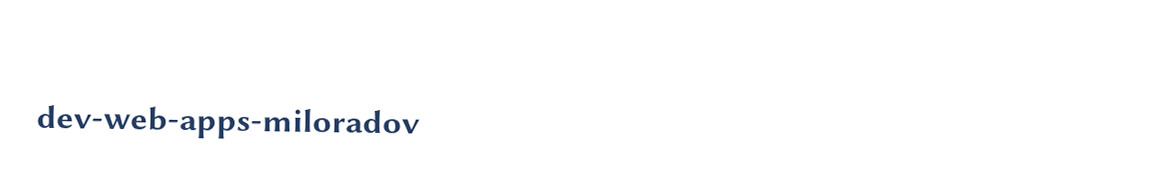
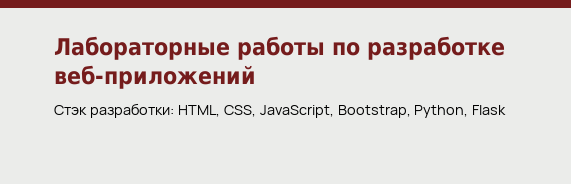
[36,104,420,142] dev-web-apps-miloradov -> [54,36,505,60] [54,65,256,89] [54,103,507,118] Лабораторные работы по разработке веб-приложений // Стэк разработки: HTML, CSS, JavaScript, Bootstrap, Python, Flask

